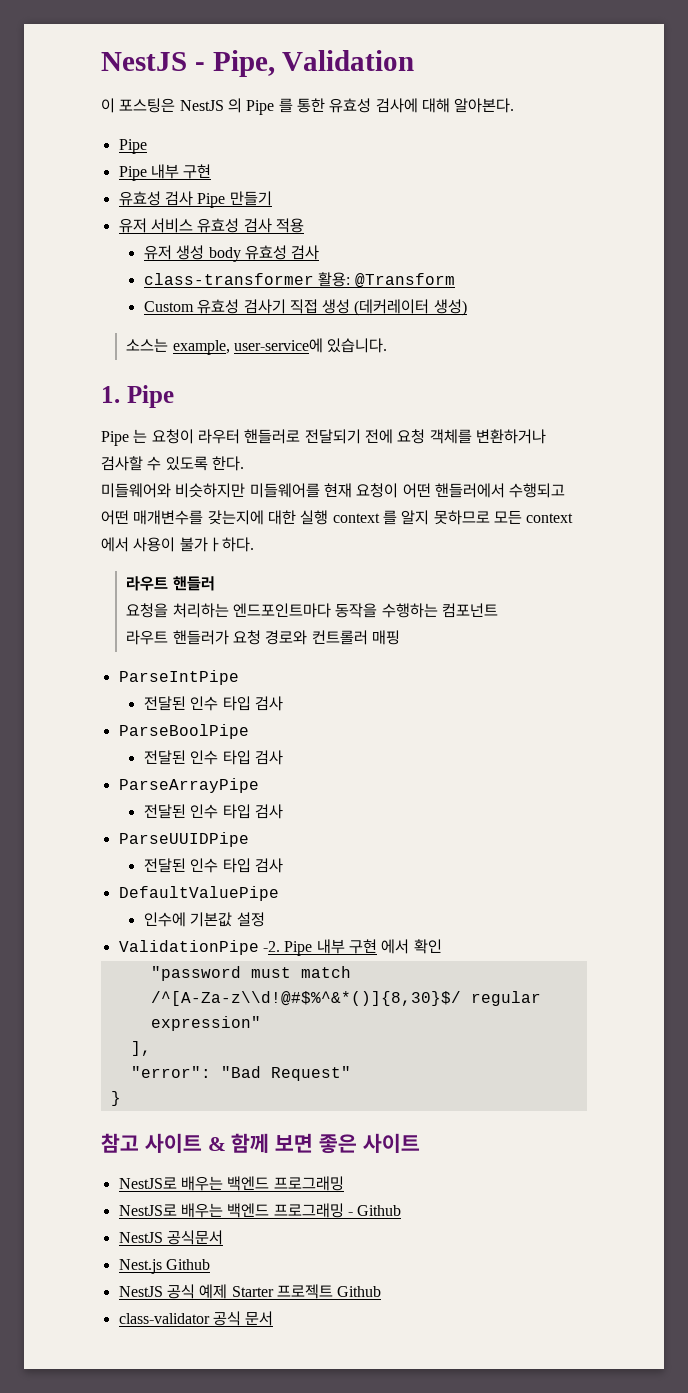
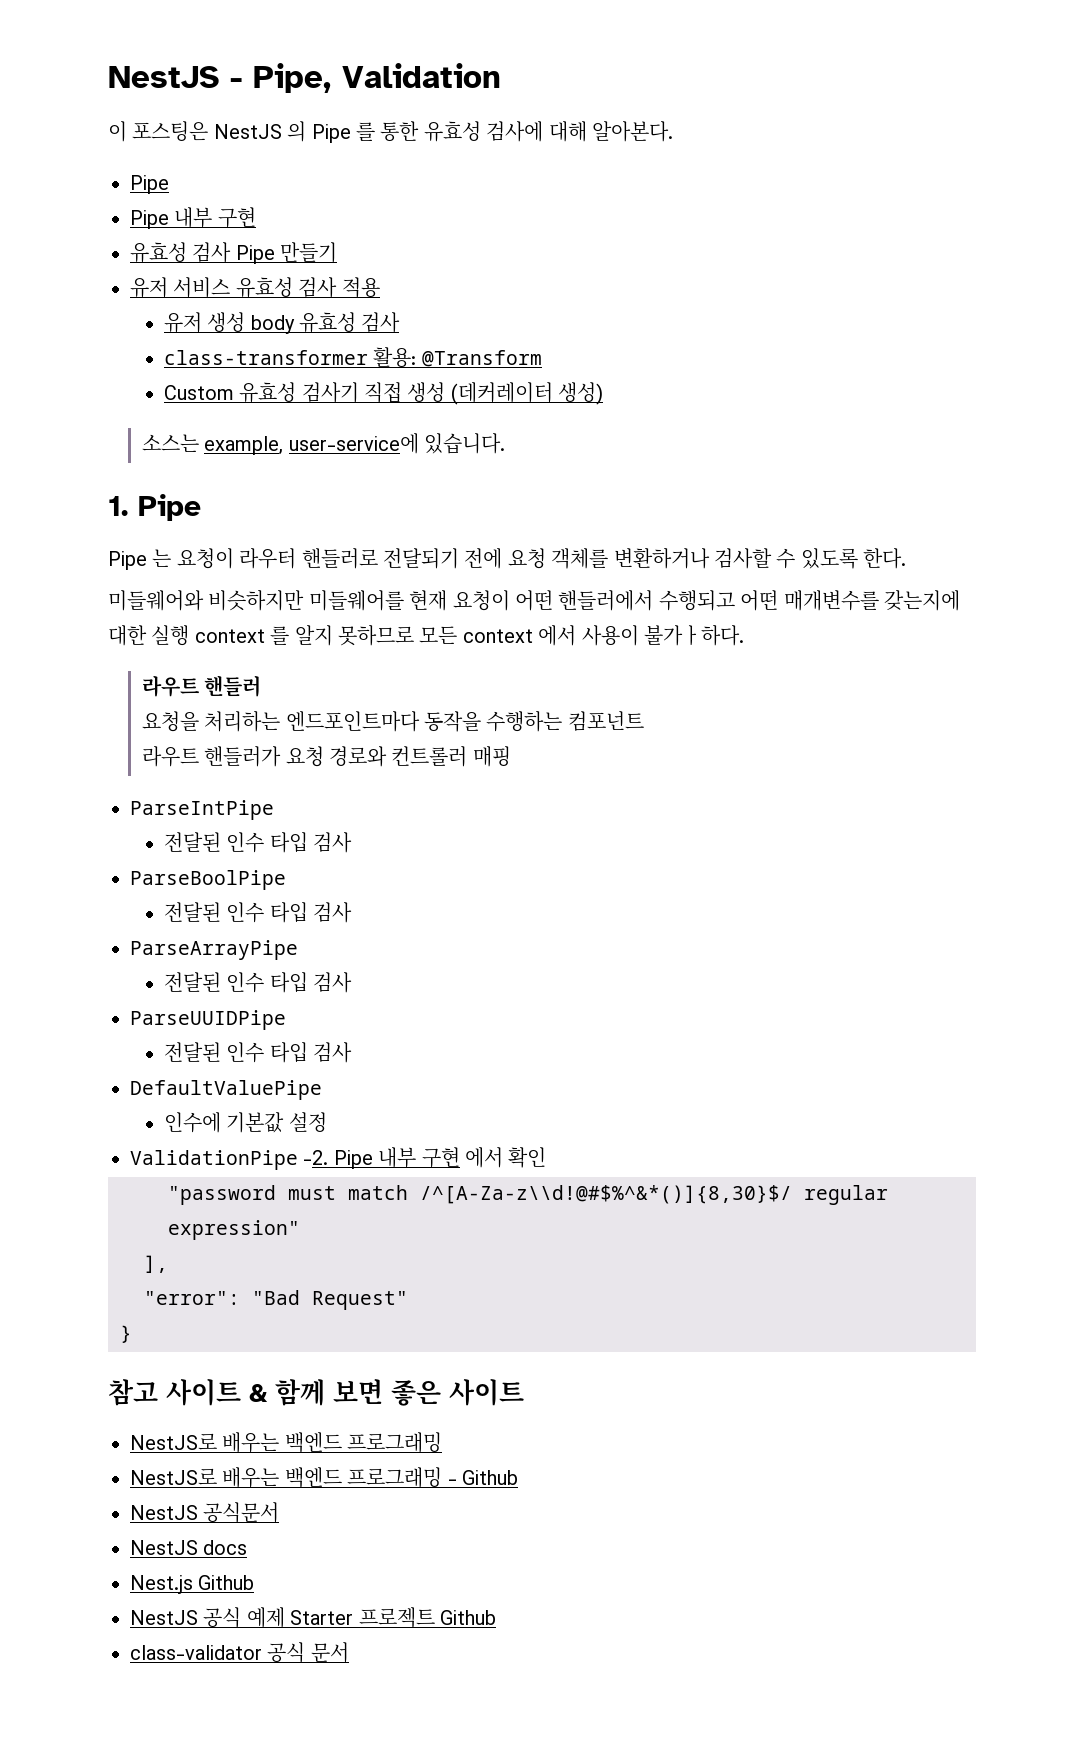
(223, 1237) none -> [130,1540,248,1555] // NestJS docs

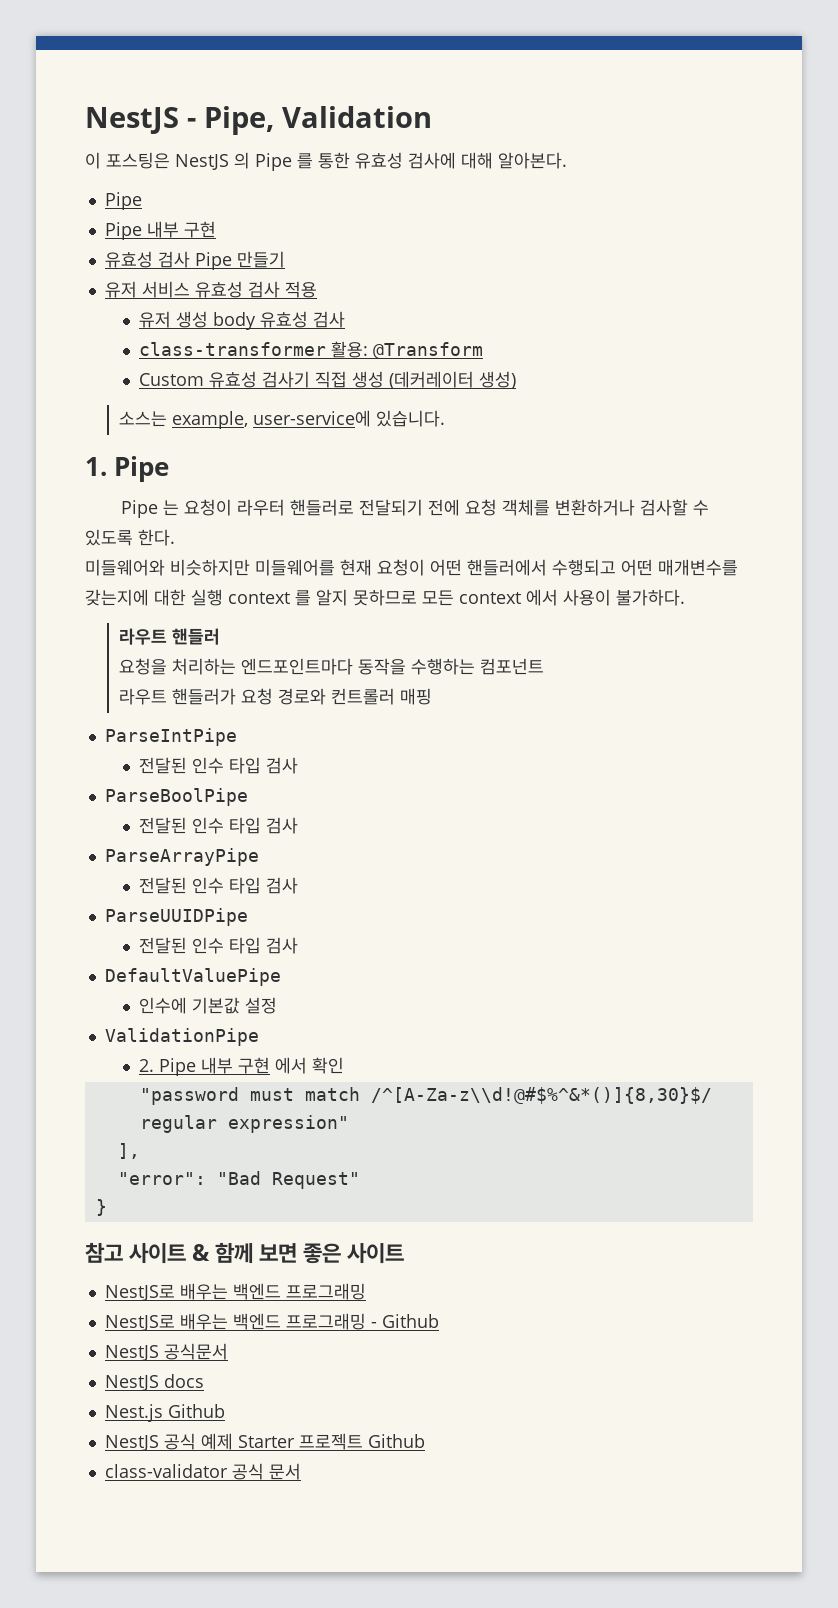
[643,625,744,646] 불가ㅏ하다. -> [616,589,685,606] 불가하다.
[303,1150,329,1165] -2. -> [139,1059,155,1072] // 2.

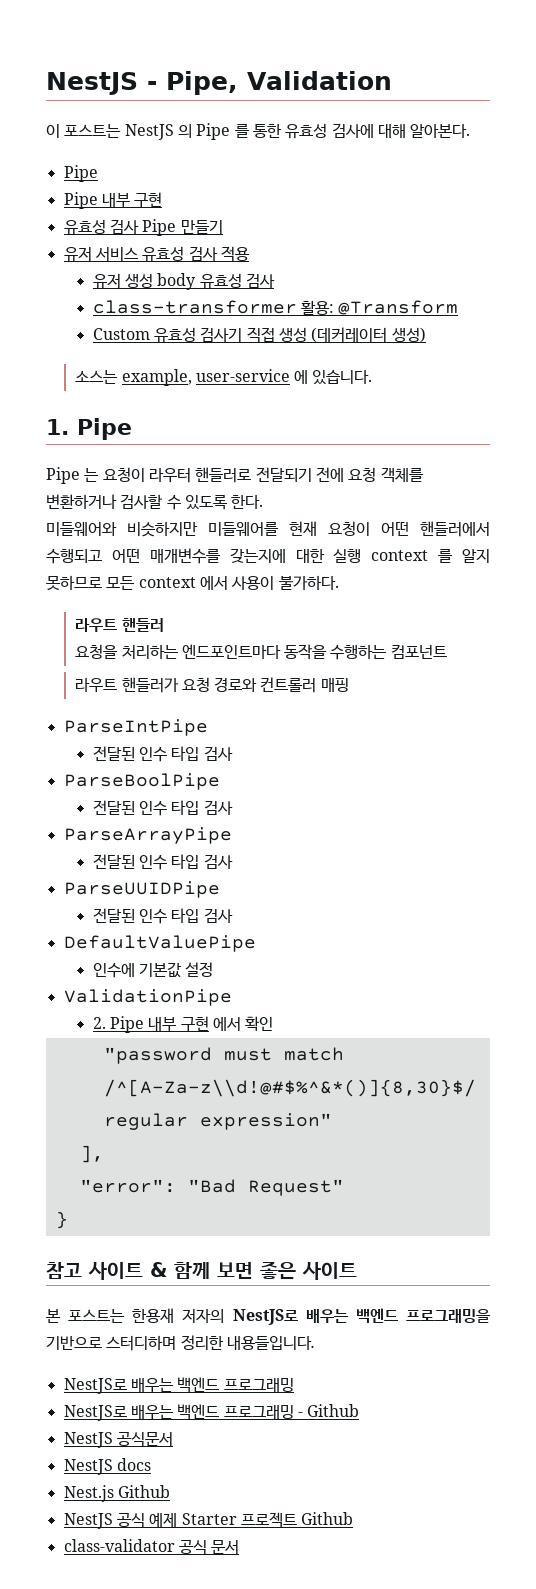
[106,152,170,169] 포스팅은 -> [64,124,122,138] 포스트는
[253,410,372,427] user-service에 -> [195,369,309,384] user-service 에
(405, 1253) none -> [46,1308,492,1325] [46,1335,315,1351] // 본 포스트는 한용재 저자의 NestJS로 배우는 백엔드 프로그래밍을 기반으로 스터디하며 정리한 내용들입니다.

